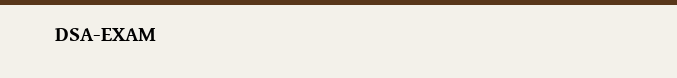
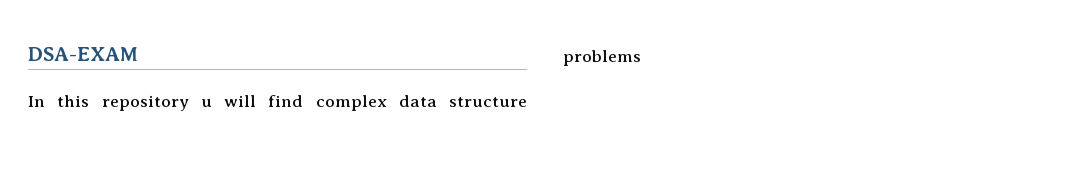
(156, 34) none -> [28,95,527,111] [563,50,641,66] // In this repository u will find complex data structure problems

